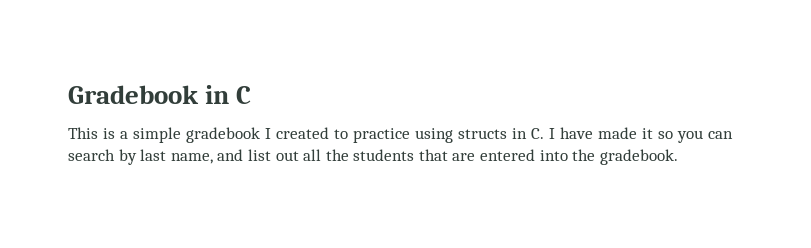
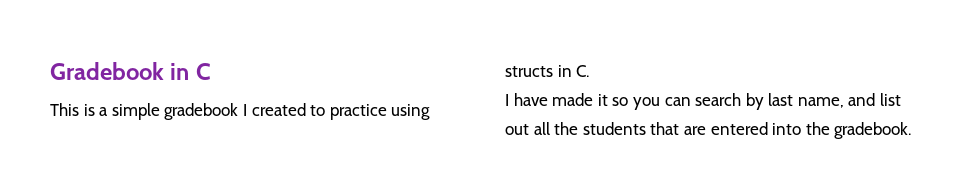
(544, 133) none -> (590, 71) //

